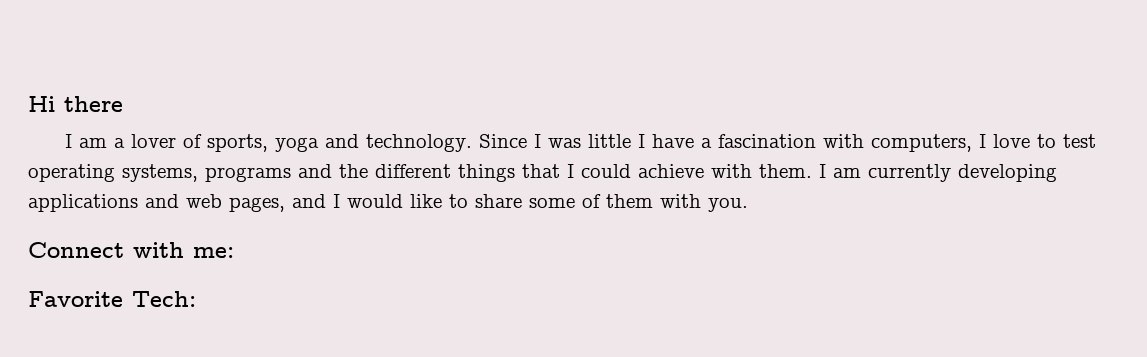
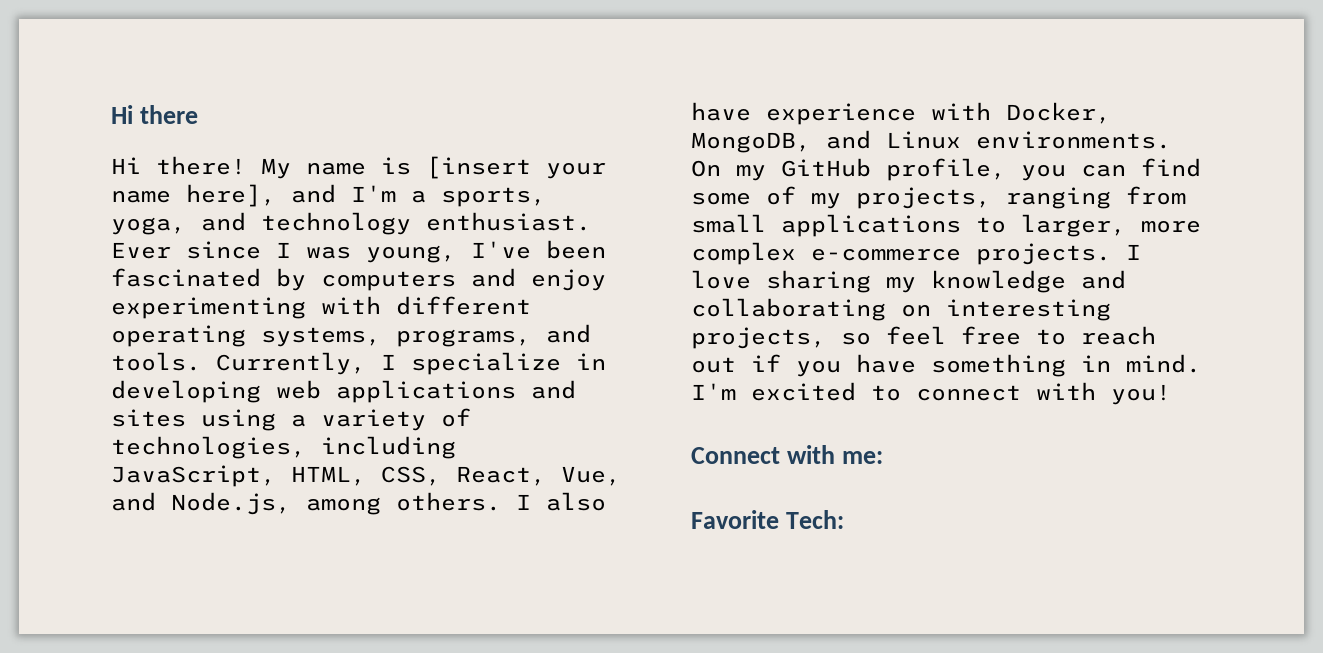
[64,134,1096,152] [28,164,1057,182] [28,194,748,212] I am a lover of sports, yoga and technology. Since I was little I have a fascination with computers, I love to test operating systems, programs and the different things that I could achieve with them. I am currently developing applications and web pages, and I would like to share some of them with you. -> [111,156,606,179] [111,184,546,207] [111,212,591,235] [111,240,606,263] [111,268,606,291] [111,296,531,319] [111,324,591,347] [111,352,606,375] [111,380,576,403] [111,408,471,431] [111,436,456,459] [111,465,621,487] [111,492,606,515] [691,102,1111,125] [691,130,1171,153] [691,158,1201,181] [691,186,1186,209] [691,214,1201,237] [691,242,1141,265] [691,270,1126,293] [691,298,1111,321] [691,326,1156,349] [691,354,1201,377] [691,382,1171,405] Hi there! My name is [insert your name here], and I'm a sports, yoga, and technology enthusiast. Ever since I was young, I've been fascinated by computers and enjoy experimenting with different operating systems, programs, and tools. Currently, I specialize in developing web applications and sites using a variety of technologies, including JavaScript, HTML, CSS, React, Vue, and Node.js, among others. I also have experience with Docker, MongoDB, and Linux environments. On my GitHub profile, you can find some of my projects, ranging from small applications to larger, more complex e-commerce projects. I love sharing my knowledge and collaborating on interesting projects, so feel free to reach out if you have something in mind. I'm excited to connect with you!

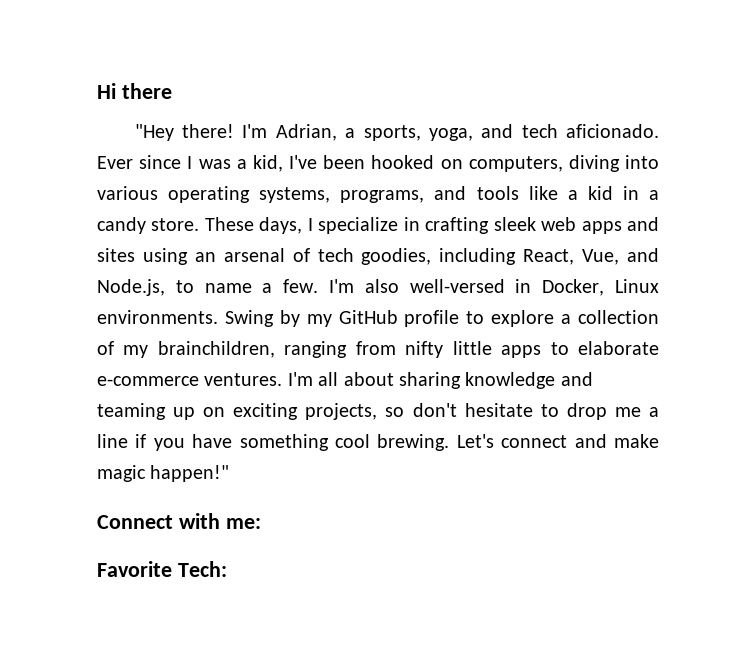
[111,156,606,179] [111,184,396,207] Hi there! My name is [insert your name here], and I'm -> [134,124,337,141] "Hey there! I'm Adrian,
[261,212,591,235] technology enthusiast. -> [521,124,660,138] tech aficionado.
[366,240,606,263] [111,268,606,291] [111,296,531,319] [111,324,591,347] [111,352,606,375] [111,380,576,403] [111,408,471,431] [111,436,456,459] [111,465,621,487] [111,492,606,515] [691,102,1111,125] [691,130,1171,153] [691,158,1201,181] [691,192,751,205] young, I've been fascinated by computers and enjoy experimenting with different operating systems, programs, and tools. Currently, I specialize in developing web applications and sites using a variety of technologies, including JavaScript, HTML, CSS, React, Vue, and Node.js, among others. I also have experience with Docker, MongoDB, and Linux environments. On my GitHub profile, you can find some -> [236,155,659,172] [97,186,660,203] [97,217,659,234] [97,248,659,265] [97,279,659,296] [97,310,660,327] a kid, I've been hooked on computers, diving into various operating systems, programs, and tools like a kid in a candy store. These days, I specialize in crafting sleek web apps and sites using an arsenal of tech goodies, including React, Vue, and Node.js, to name a few. I'm also well-versed in Docker, Linux environments. Swing by my GitHub profile to explore a collection
[856,187,991,209] projects, -> [157,341,275,358] brainchildren,
[691,214,1201,237] [691,242,1141,265] [691,270,1126,293] [691,298,1111,321] [691,326,1156,349] [691,354,1201,377] [691,382,1171,405] small applications to larger, more complex e-commerce projects. I love sharing my knowledge and collaborating on interesting projects, so feel free to reach out if you have something in mind. I'm excited to connect with you! -> [405,341,659,358] [97,372,593,389] [97,403,660,420] [97,434,659,451] [97,465,230,482] nifty little apps to elaborate e-commerce ventures. I'm all about sharing knowledge and teaming up on exciting projects, so don't hesitate to drop me a line if you have something cool brewing. Let's connect and make magic happen!"

